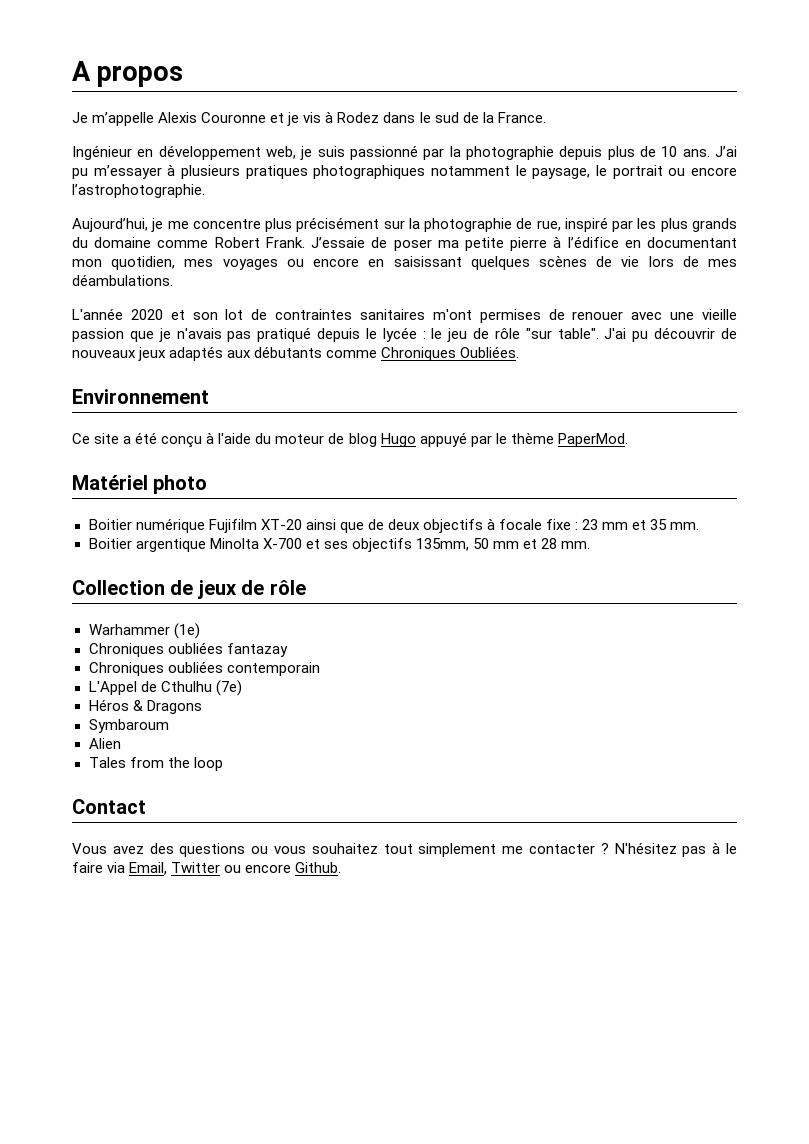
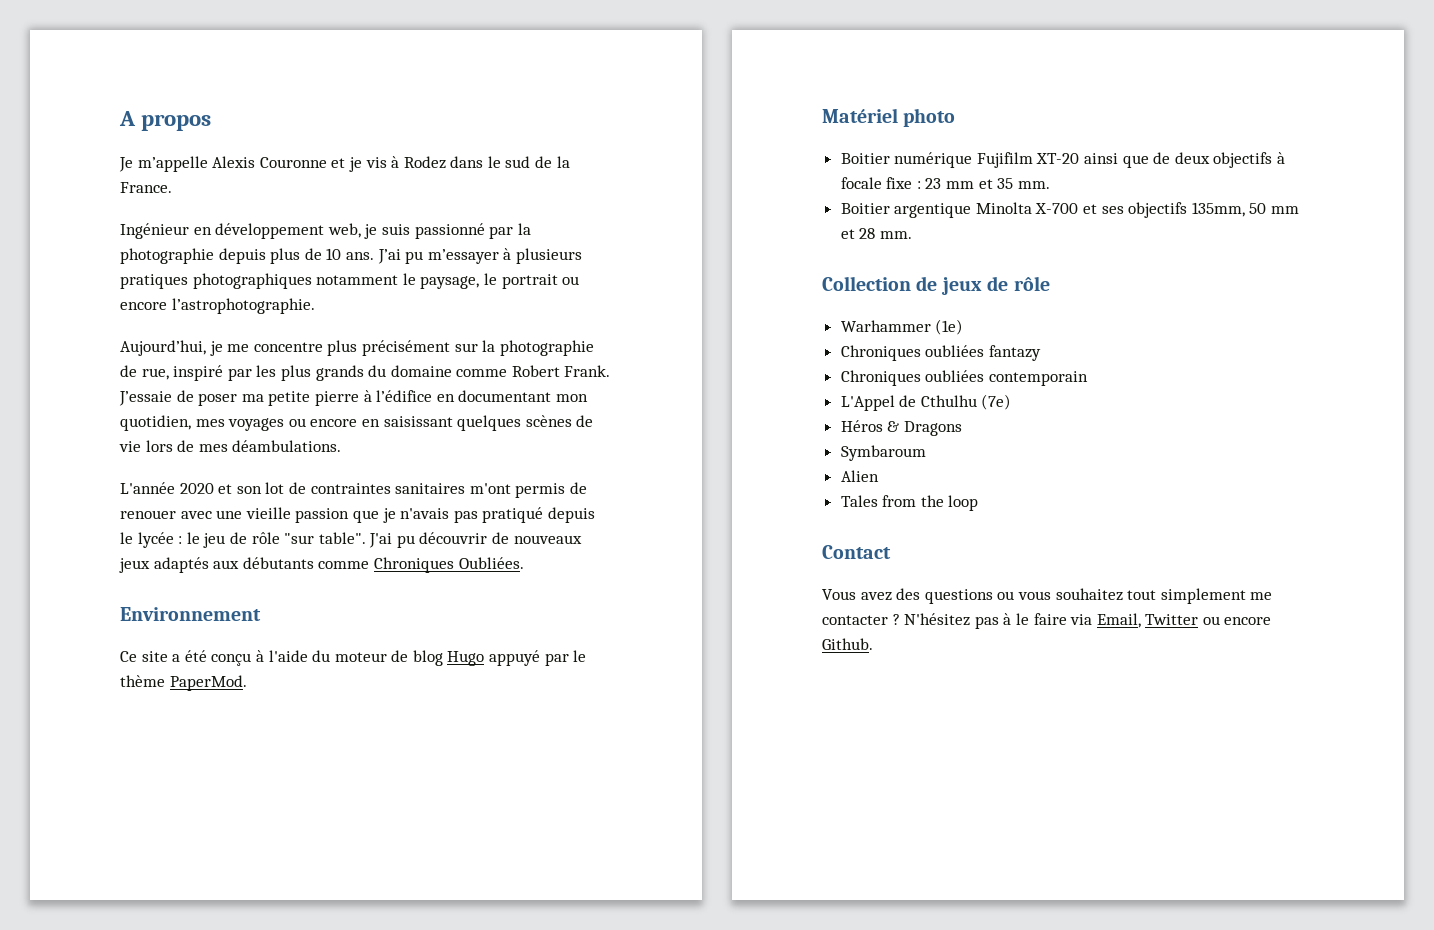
[479,309,541,323] permises -> [515,483,566,498] permis
[226,643,288,657] fantazay -> [988,345,1041,361] fantazy

